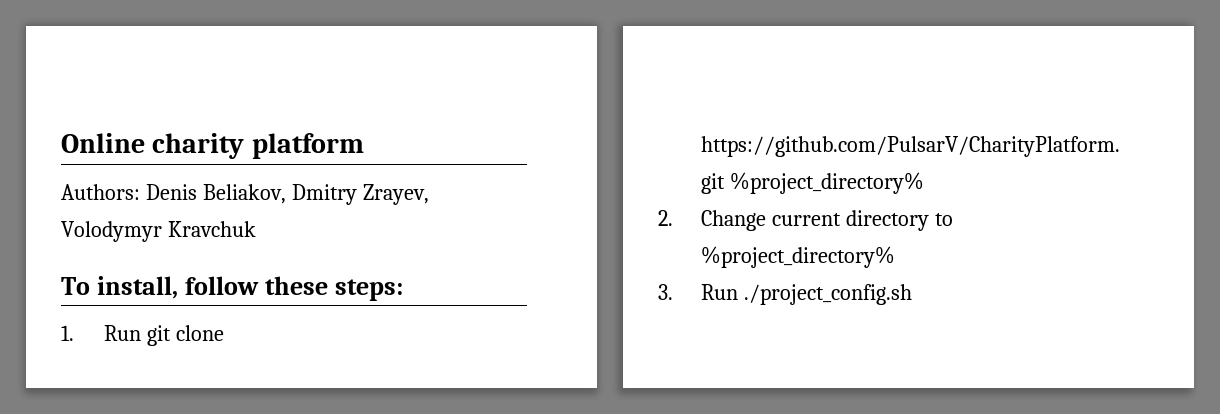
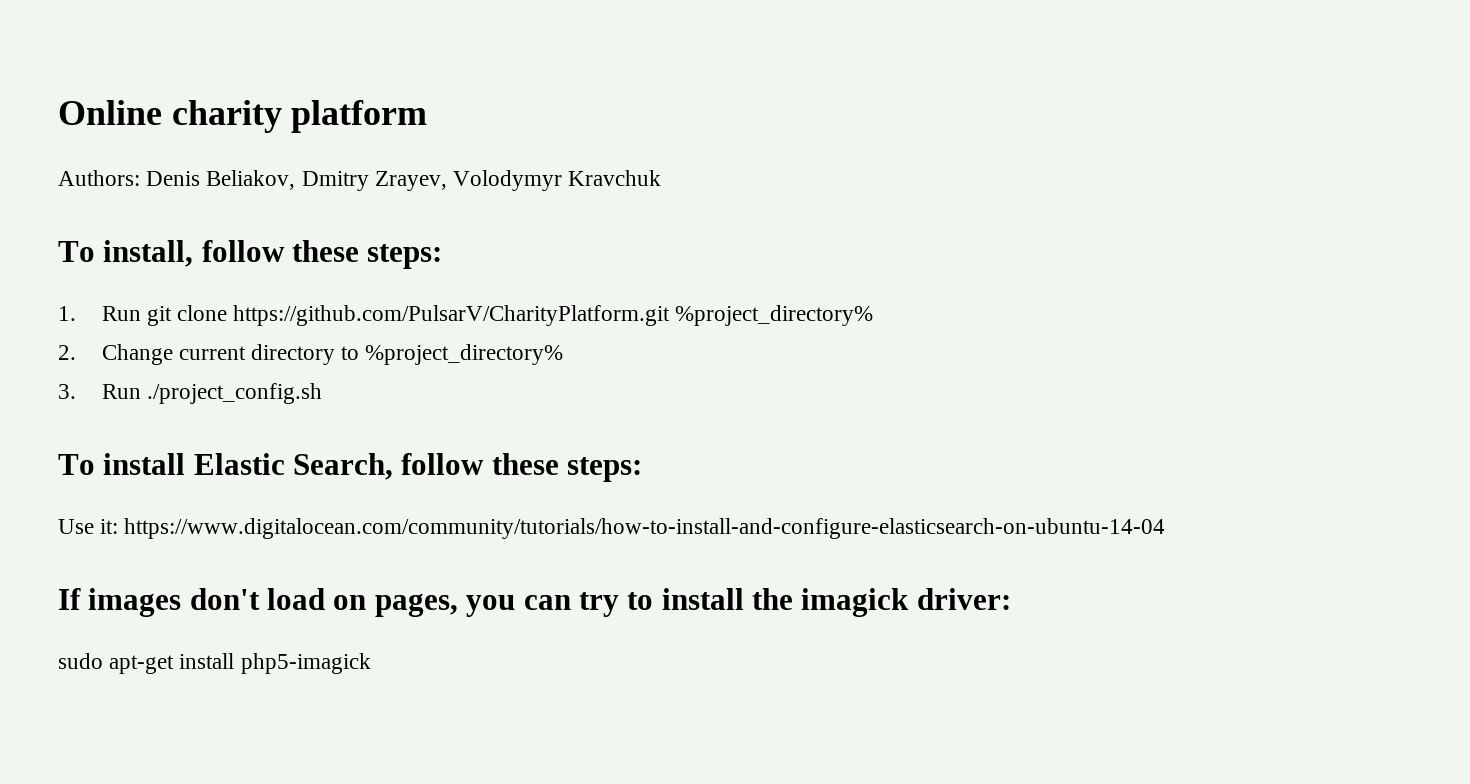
(913, 294) none -> [58,453,643,482] [58,518,1166,539] [58,588,1011,617] [58,653,371,674] // To install Elastic Search, follow these steps: // Use it: https://www.digitalocean.com/community/tutorials/how-to-install-and-configure-elasticsearch-on-ubuntu-14-04 // If images don't load on pages, you can try to install the imagick driver: // sudo apt-get install php5-imagick

